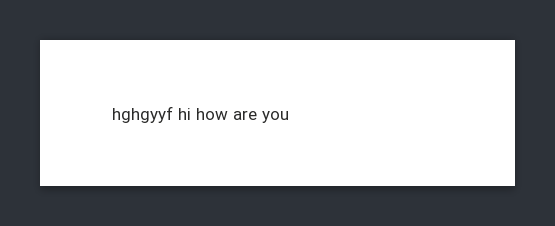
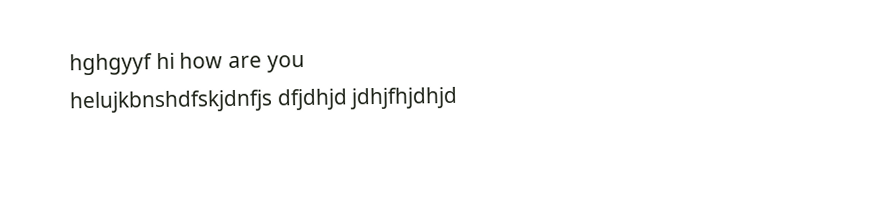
(289, 117) none -> [69,86,459,114] // helujkbnshdfskjdnfjs dfjdhjd jdhjfhjdhjd

